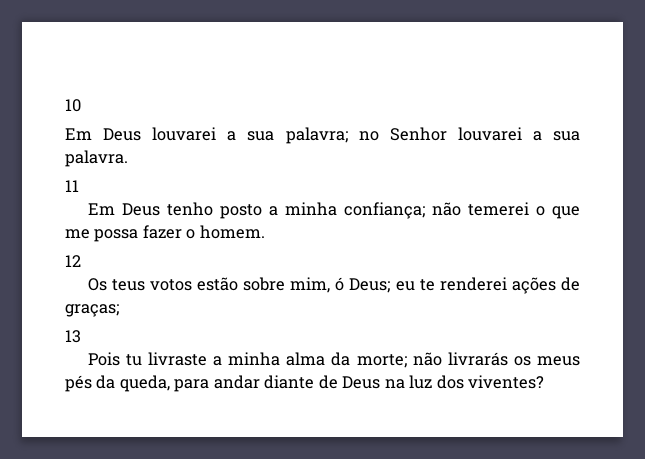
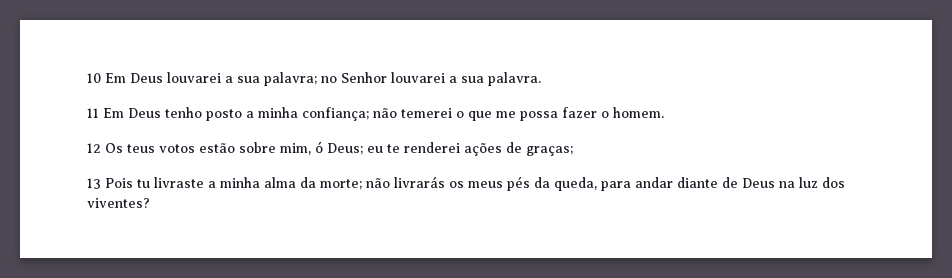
(81, 105) // -> (101, 78) none
(79, 186) // -> (99, 113) none
(81, 261) // -> (101, 148) none
(81, 336) // -> (101, 183) none

